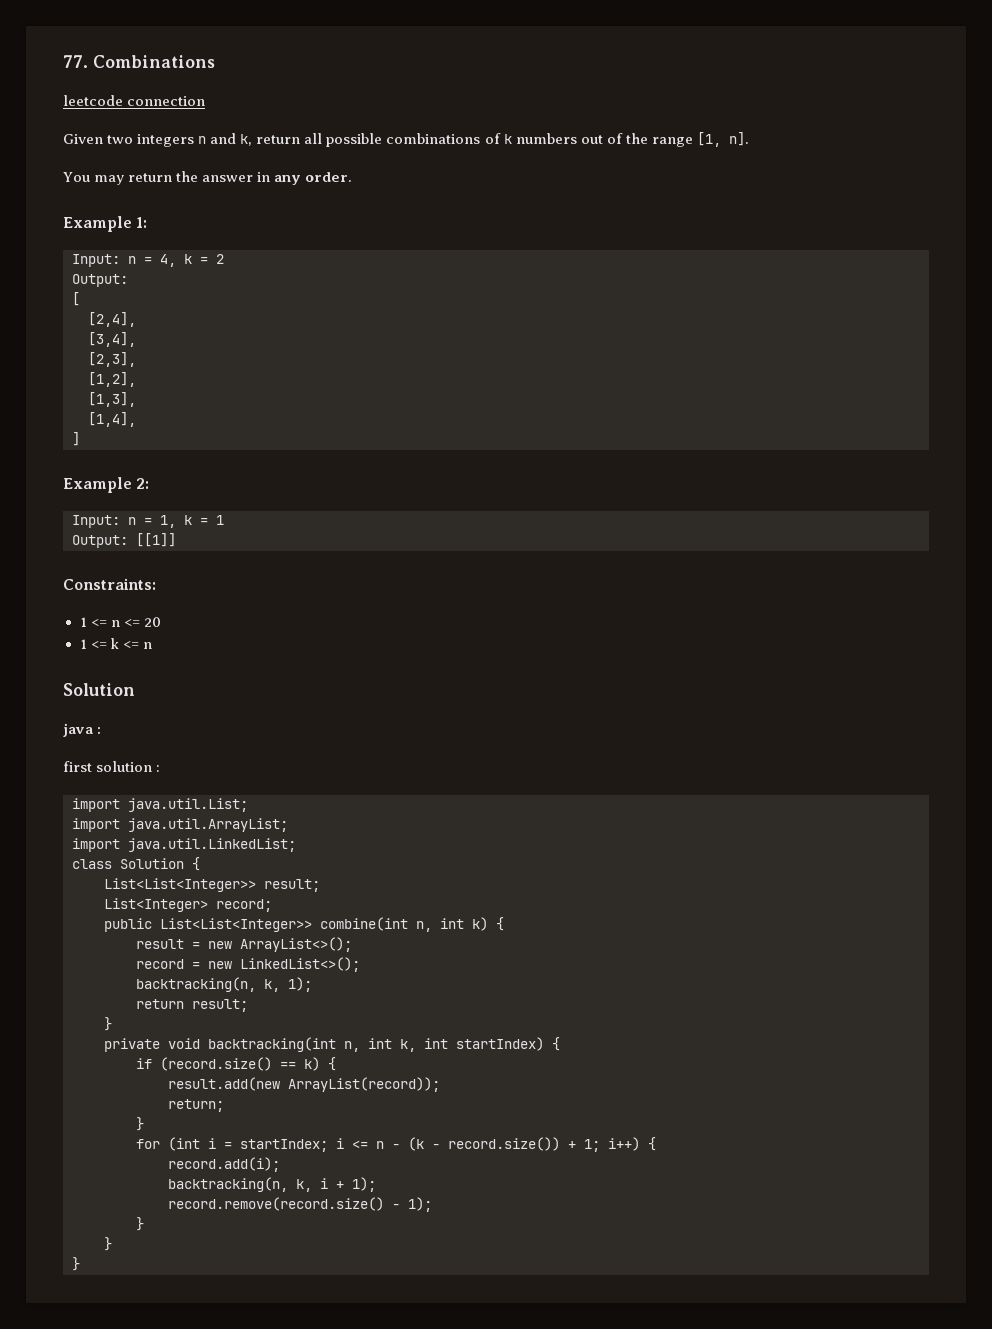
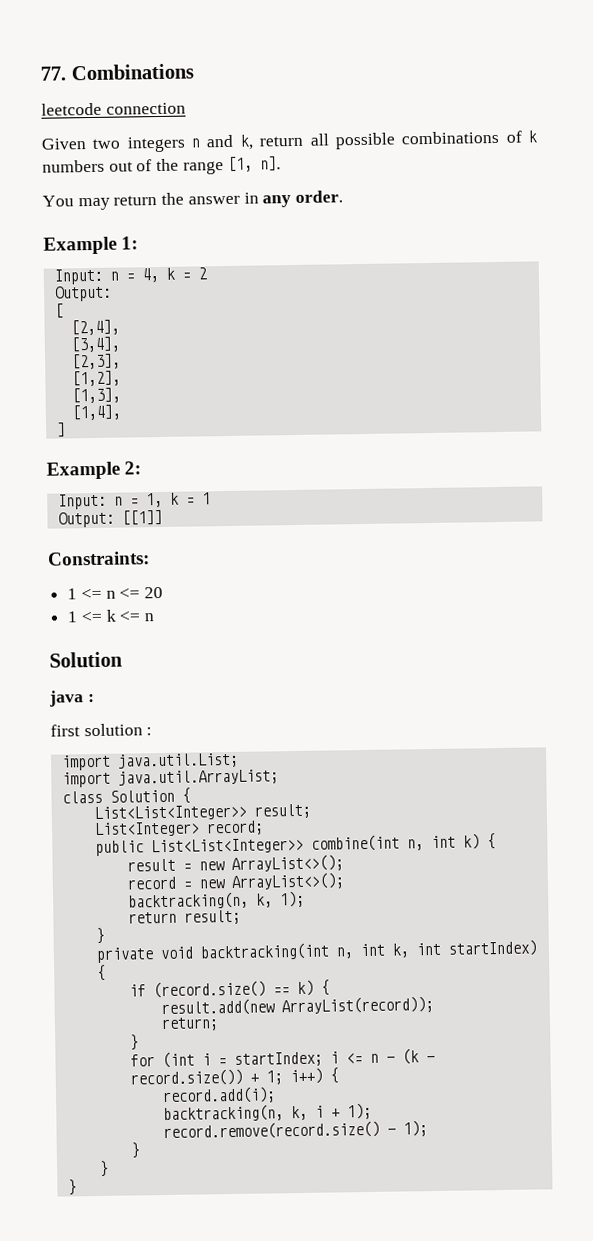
[72,838,296,852] // import java.util.LinkedList; -> (279, 777) none
[240,957,360,972] LinkedList<>(); -> [230,872,344,891] ArrayList<>();

